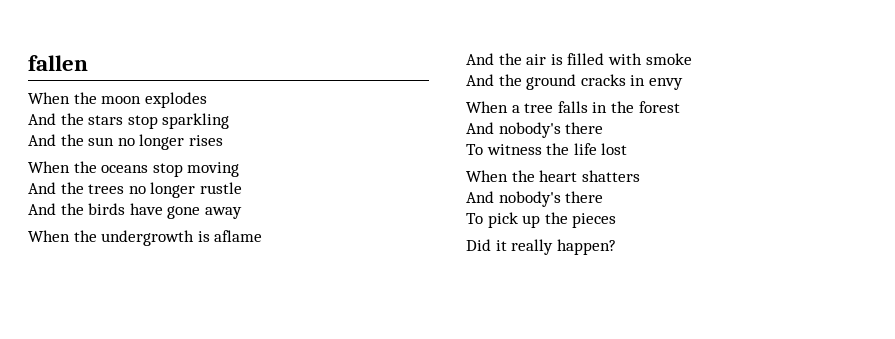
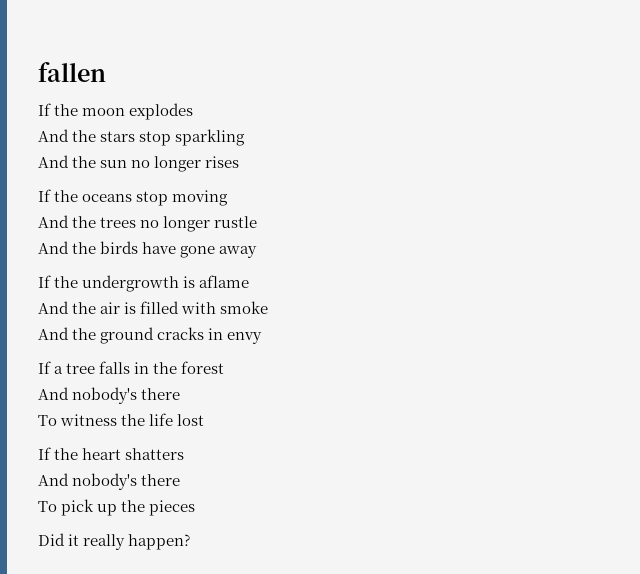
[28,92,70,104] When -> [38,103,51,116] If
[28,161,70,173] When -> [38,189,51,202] If
[28,230,70,242] When -> [38,275,51,288] If
[466,101,508,113] When -> [38,361,51,374] If
[466,170,508,182] When -> [38,447,51,460] If

